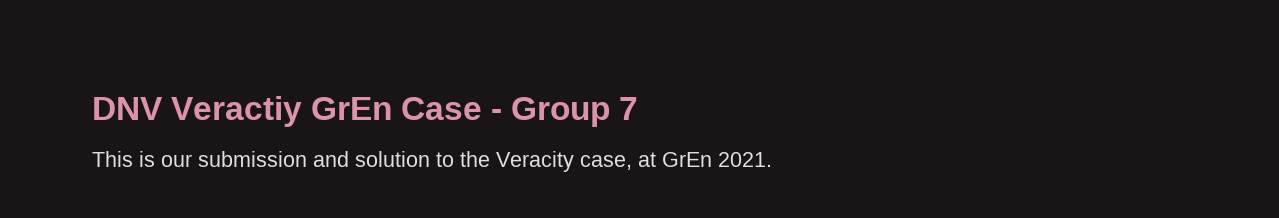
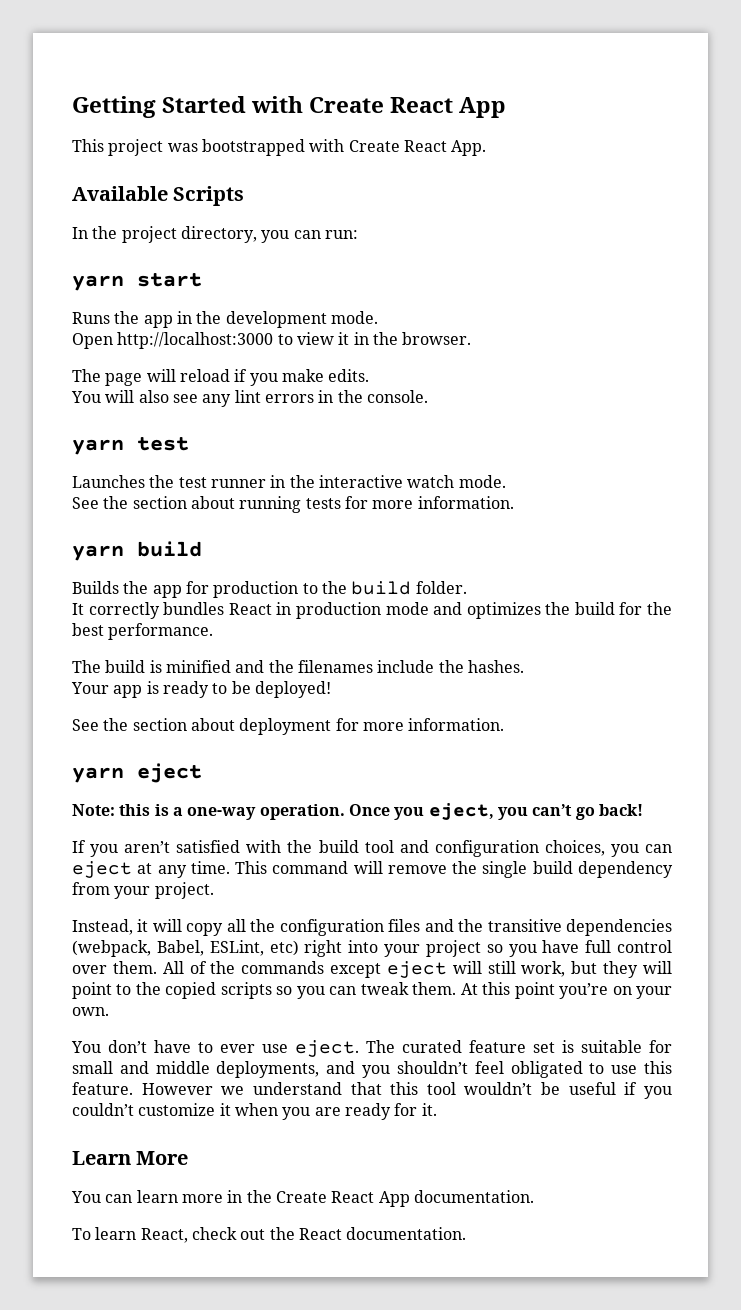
[92,96,639,127] [92,151,772,172] DNV Veractiy GrEn Case - Group 7 // This is our submission and solution to the Veracity case, at GrEn 2021. -> [72,96,507,118] [72,139,487,156] [72,186,245,206] [72,226,358,243] [72,273,202,291] [72,311,378,328] [72,332,472,349] [72,369,370,386] [71,390,428,407] [72,437,189,455] [72,475,506,488] [72,496,514,513] [72,541,202,561] [72,581,467,598] [72,602,672,619] [72,623,214,640] [72,660,524,673] [71,681,331,698] [72,718,505,735] [72,763,202,783] [72,803,643,820] [72,840,672,857] [72,861,673,878] [72,882,214,899] [72,919,672,936] [72,940,672,957] [72,961,672,978] [72,982,673,999] [72,1007,109,1016] [71,1040,672,1057] [72,1061,673,1078] [72,1082,672,1099] [72,1103,437,1120] [72,1151,189,1165] [71,1190,534,1207] [72,1227,467,1243] Getting Started with Create React App // This project was bootstrapped with Create React App. // Available Scripts // In the project directory, you can run: // yarn start // Runs the app in the development mode. // Open http://localhost:3000 to view it in the browser. // The page will reload if you make edits. // You will also see any lint errors in the console. // yarn test // Launches the test runner in the interactive watch mode. // See the section about running tests for more information. // yarn build // Builds the app for production to the build folder. // It correctly bundles React in production mode and optimizes the build for the best performance. // The build is minified and the filenames include the hashes. // Your app is ready to be deployed! // See the section about deployment for more information. // yarn eject // Note: this is a one-way operation. Once you eject, you can’t go back! // If you aren’t satisfied with the build tool and configuration choices, you can eject at any time. This command will remove the single build dependency from your project. // Instead, it will copy all the configuration files and the transitive dependencies (webpack, Babel, ESLint, etc) right into your project so you have full control over them. All of the commands except eject will still work, but they will point to the copied scripts so you can tweak them. At this point you’re on your own. // You don’t have to ever use eject. The curated feature set is suitable for small and middle deployments, and you shouldn’t feel obligated to use this feature. However we understand that this tool wouldn’t be useful if you couldn’t customize it when you are ready for it. // Learn More // You can learn more in the Create React App documentation. // To learn React, check out the React documentation.

